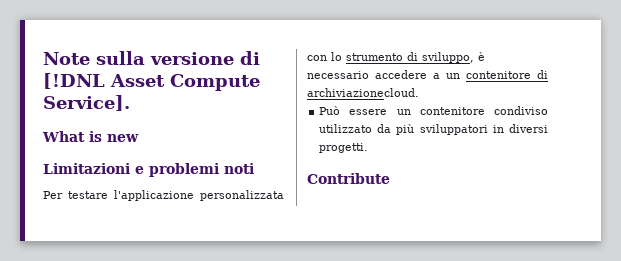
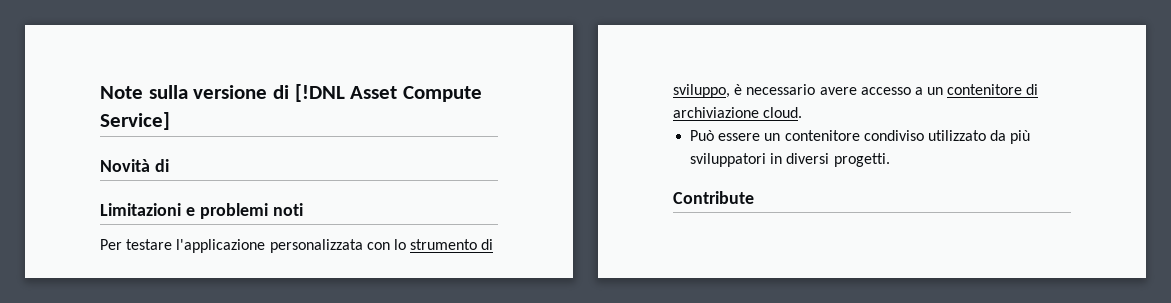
[43,95,130,111] [42,131,139,142] Service]. // What is new -> [100,112,170,130] [100,159,169,172] Service] // Novità di
[375,70,427,79] accedere -> [819,87,911,95] avere accesso
[307,88,419,97] archiviazionecloud. -> [673,107,803,118] archiviazione cloud.

